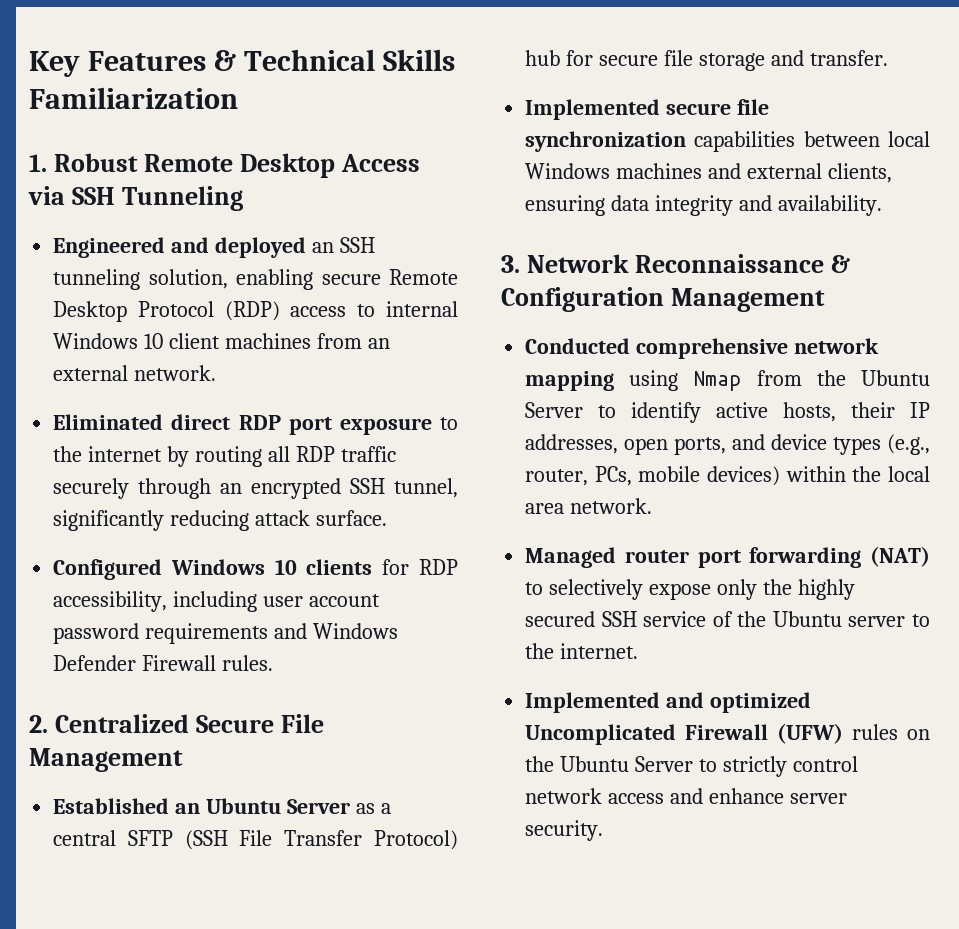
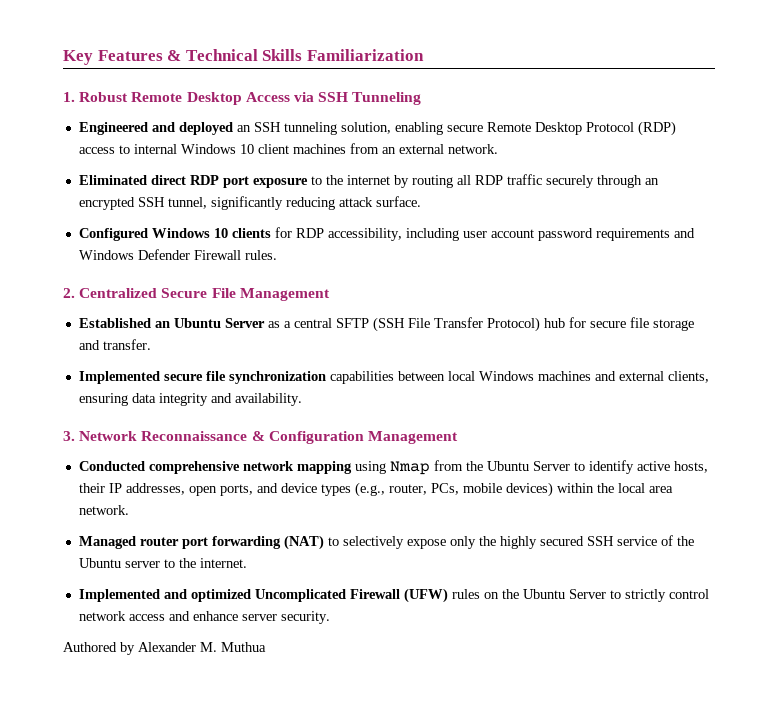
(604, 830) none -> [63,642,266,655] // Authored by Alexander M. Muthua

